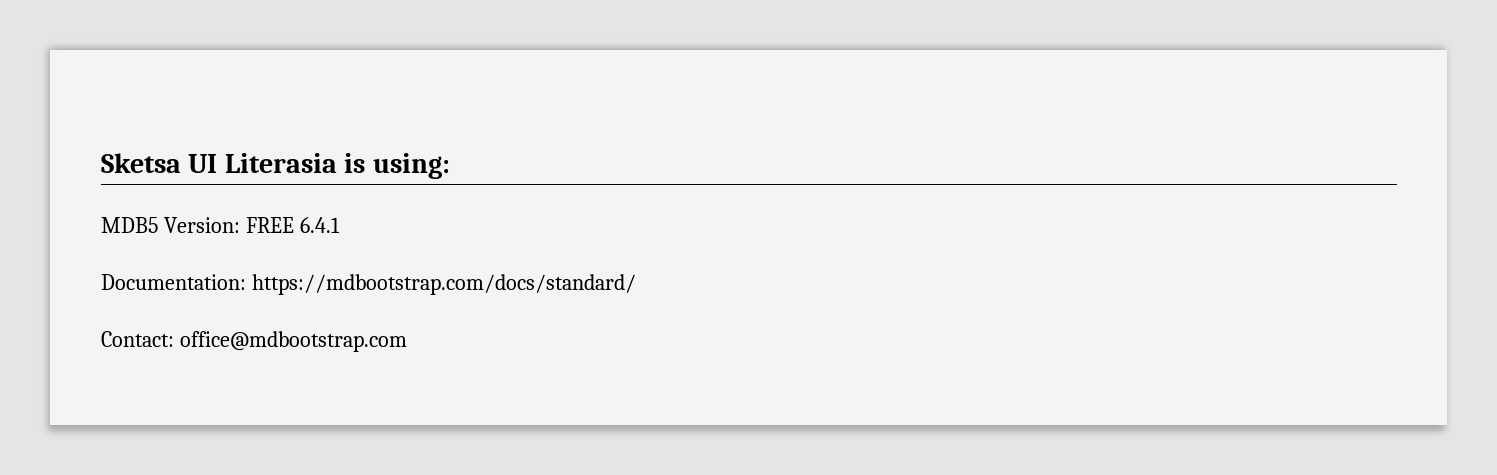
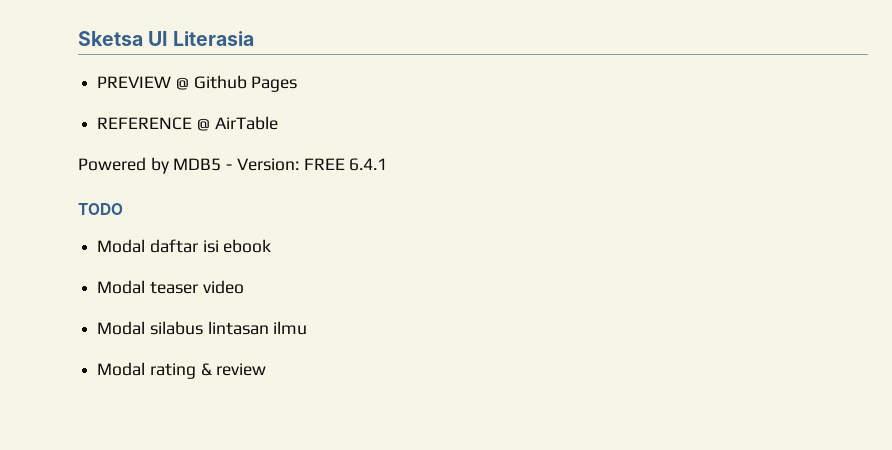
[344,153,450,179] [101,217,340,233] [101,274,636,295] [101,331,407,352] is using: // MDB5 Version: FREE 6.4.1 // Documentation: https://mdbootstrap.com/docs/standard/ // Contact: office@mdbootstrap.com -> [97,75,298,92] [97,116,278,131] [78,157,388,174] [78,203,123,215] [97,239,272,253] [97,280,244,294] [97,321,308,335] [97,362,267,379] // PREVIEW @ Github Pages // REFERENCE @ AirTable // Powered by MDB5 - Version: FREE 6.4.1 // TODO // Modal daftar isi ebook // Modal teaser video // Modal silabus lintasan ilmu // Modal rating & review

